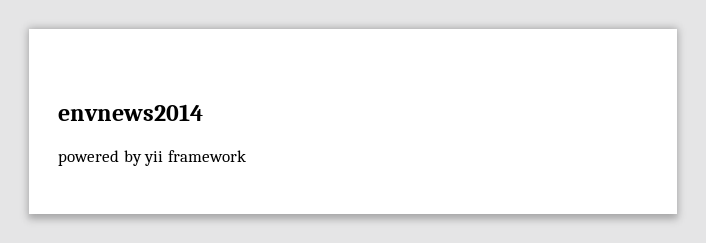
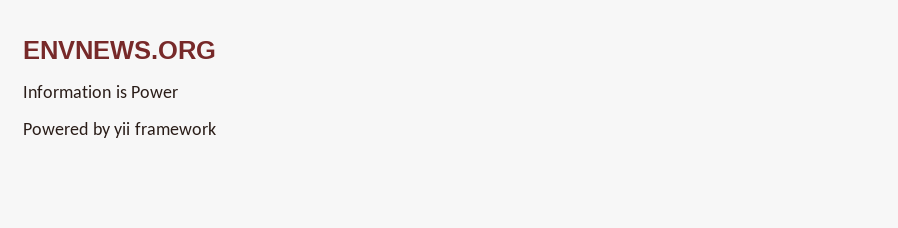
[58,104,203,121] [58,150,119,166] envnews2014 // powered -> [23,41,216,59] [23,85,179,98] [23,122,88,135] ENVNEWS.ORG // Information is Power // Powered

